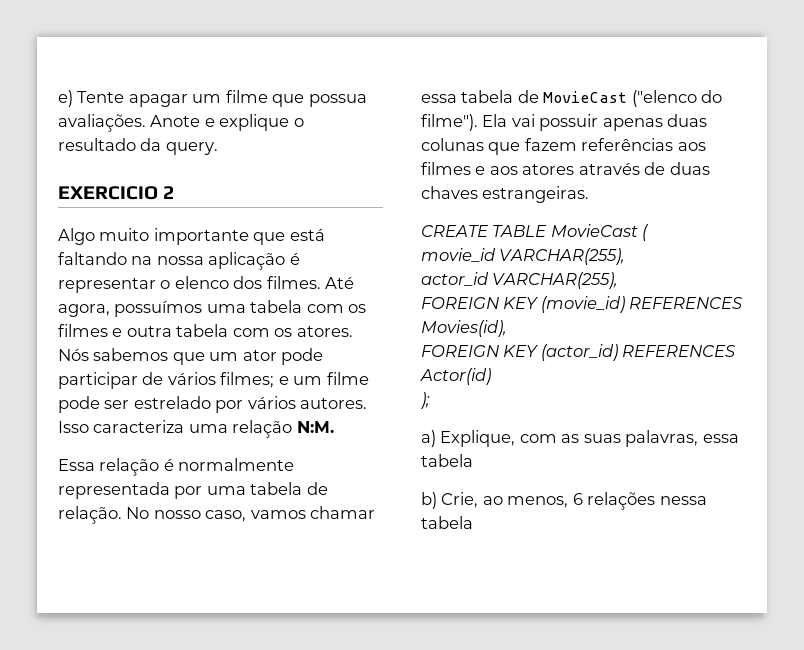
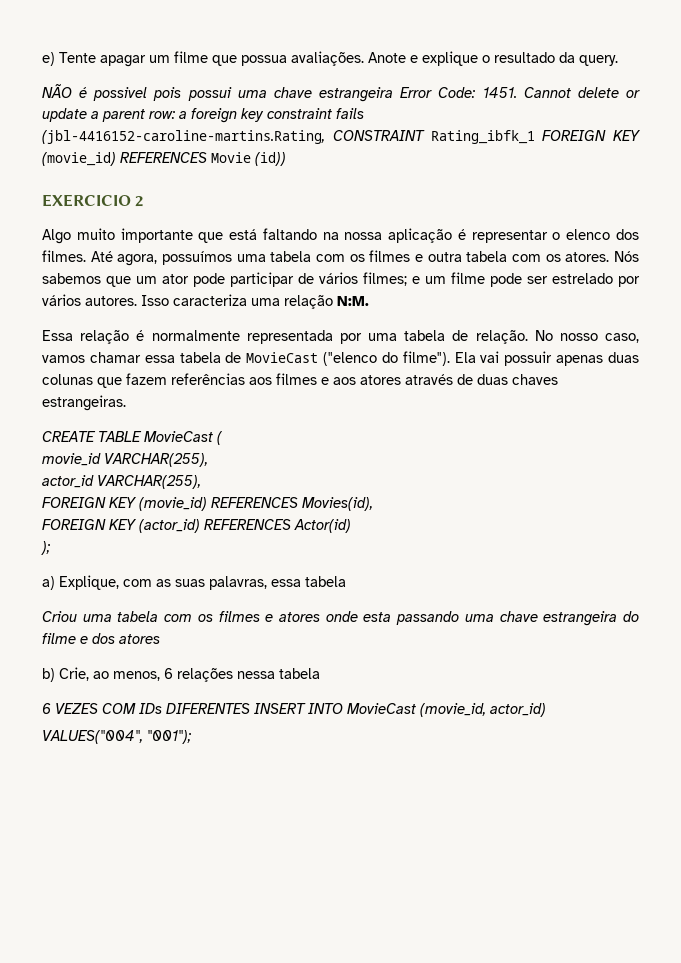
(218, 148) none -> [42,84,640,102] [42,108,364,123] [42,130,641,144] [42,152,286,166] // NÃO é possivel pois possui uma chave estrangeira Error Code: 1451. Cannot delete or update a parent row: a foreign key constraint fails (jbl-4416152-caroline-martins.Rating, CONSTRAINT Rating_ibfk_1 FOREIGN KEY (movie_id) REFERENCES Movie (id))
(473, 460) none -> [42,611,639,626] [42,633,160,644] // Criou uma tabela com os filmes e atores onde esta passando uma chave estrangeira do filme e dos atores
(473, 522) none -> [42,703,546,717] [42,730,192,744] // 6 VEZES COM IDs DIFERENTES INSERT INTO MovieCast (movie_id, actor_id) // VALUES("004", "001");

